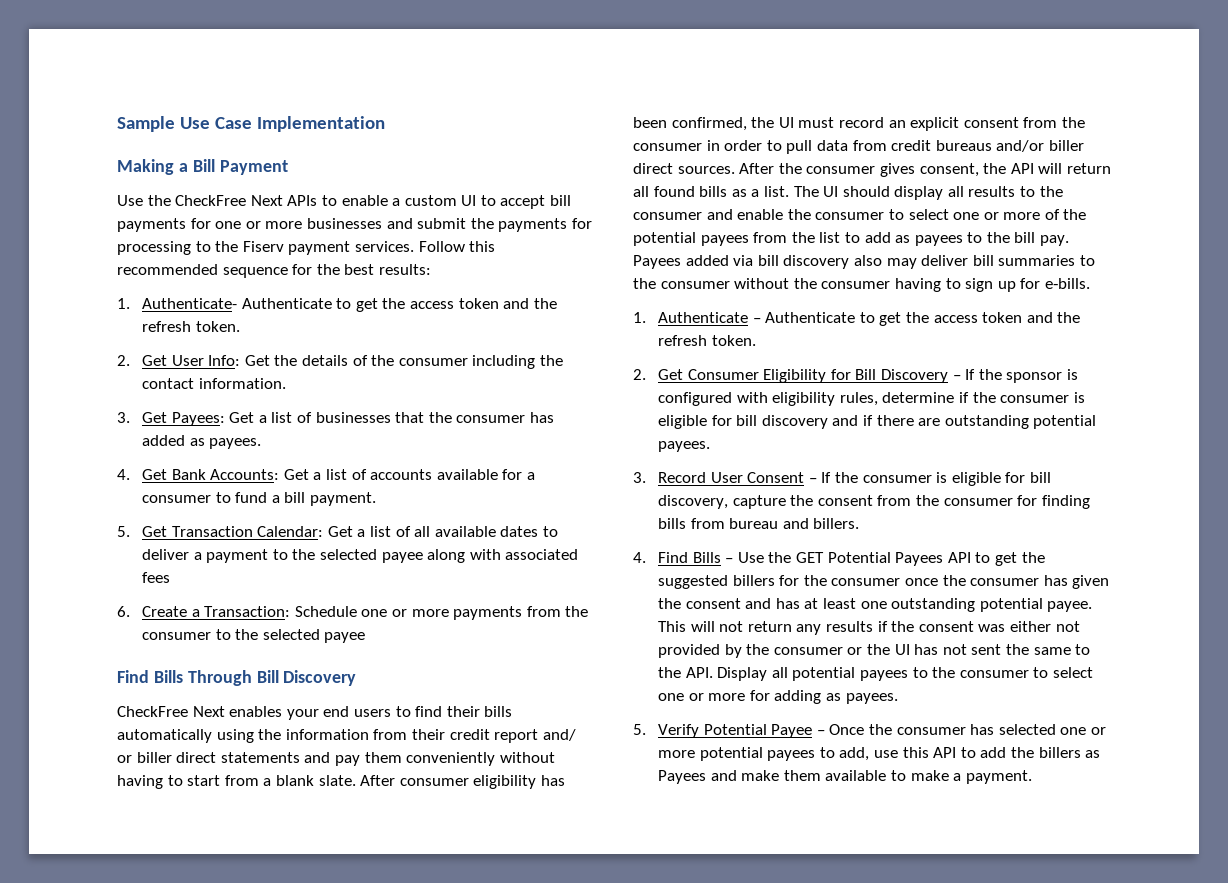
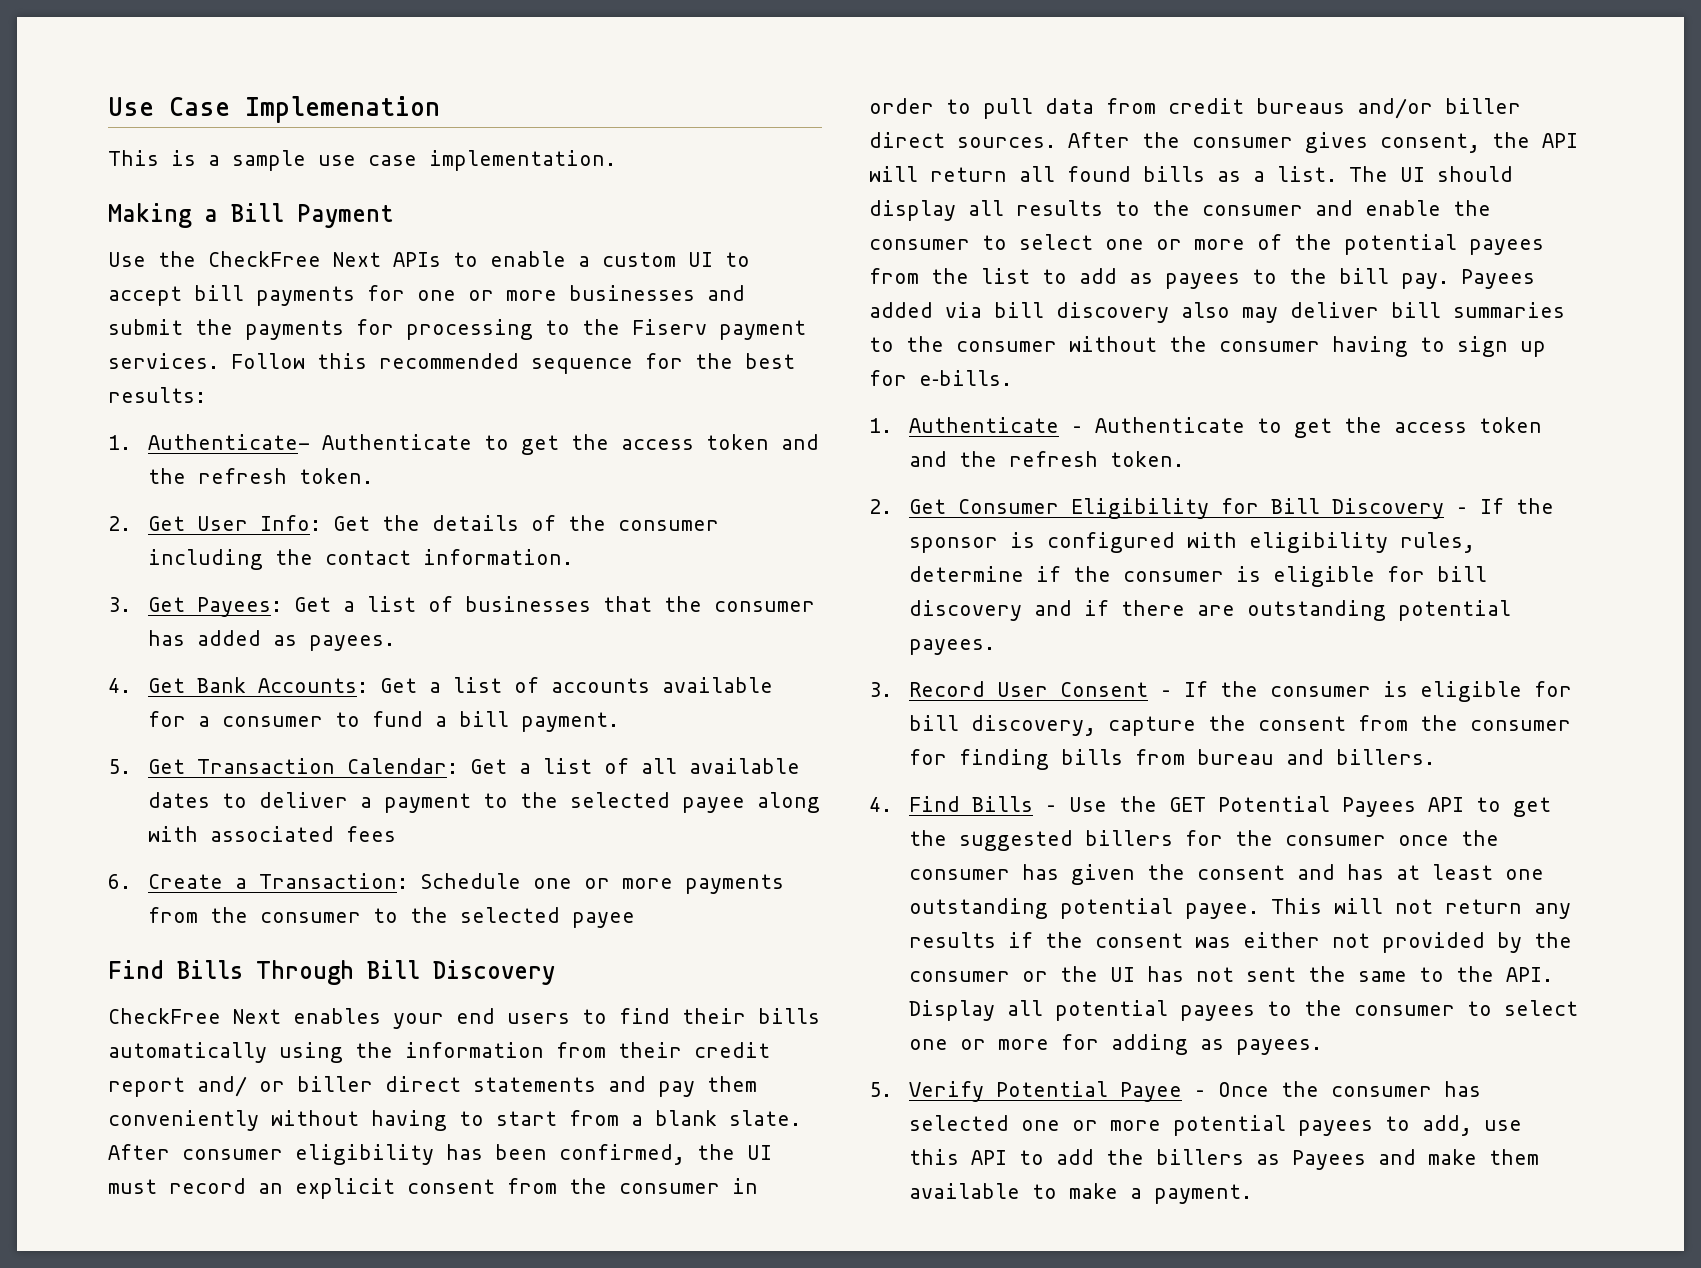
[117,116,175,132] Sample -> (108, 106) none
[256,116,385,132] Implementation -> [245,96,440,123] [108,150,616,171] Implemenation // This is a sample use case implementation.

